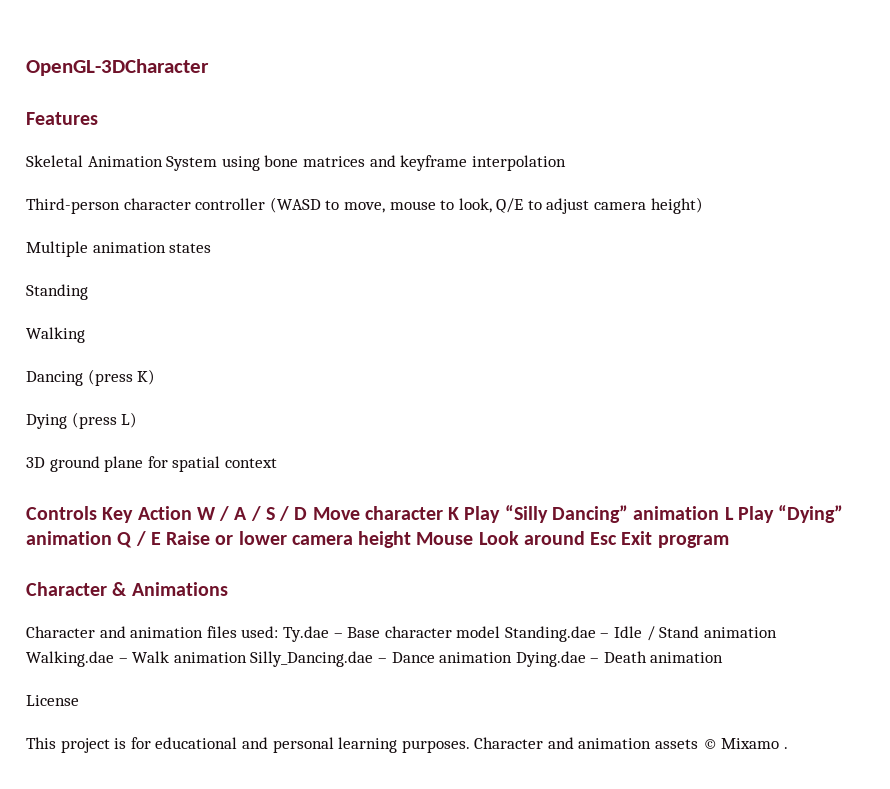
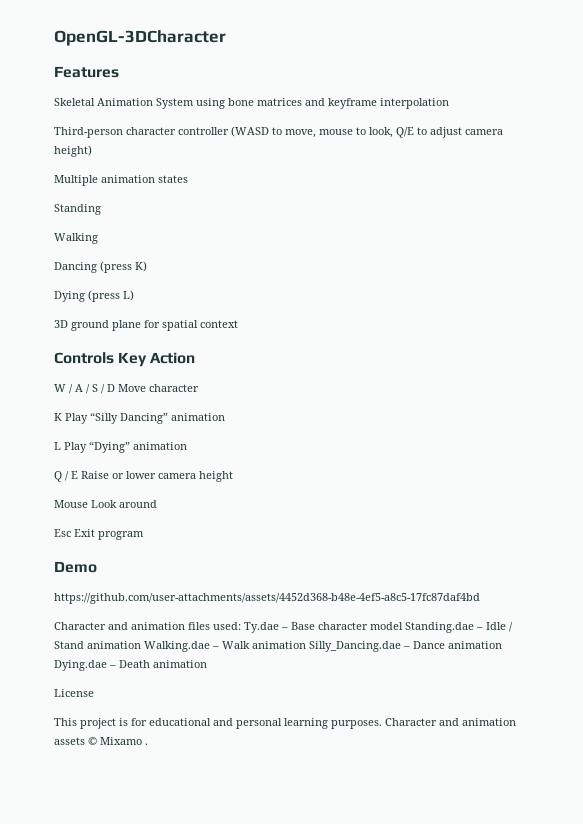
(192, 513) none -> (196, 358) //
(443, 513) none -> (199, 388) //
(720, 513) none -> (225, 417) //
(112, 538) none -> (187, 446) //
(412, 539) none -> (233, 476) //
(585, 538) none -> (157, 504) //
[26,582,228,596] Character & Animations -> [54,561,97,573] [54,593,480,604] Demo // https://github.com/user-attachments/assets/4452d368-b48e-4ef5-a8c5-17fc87daf4bd

